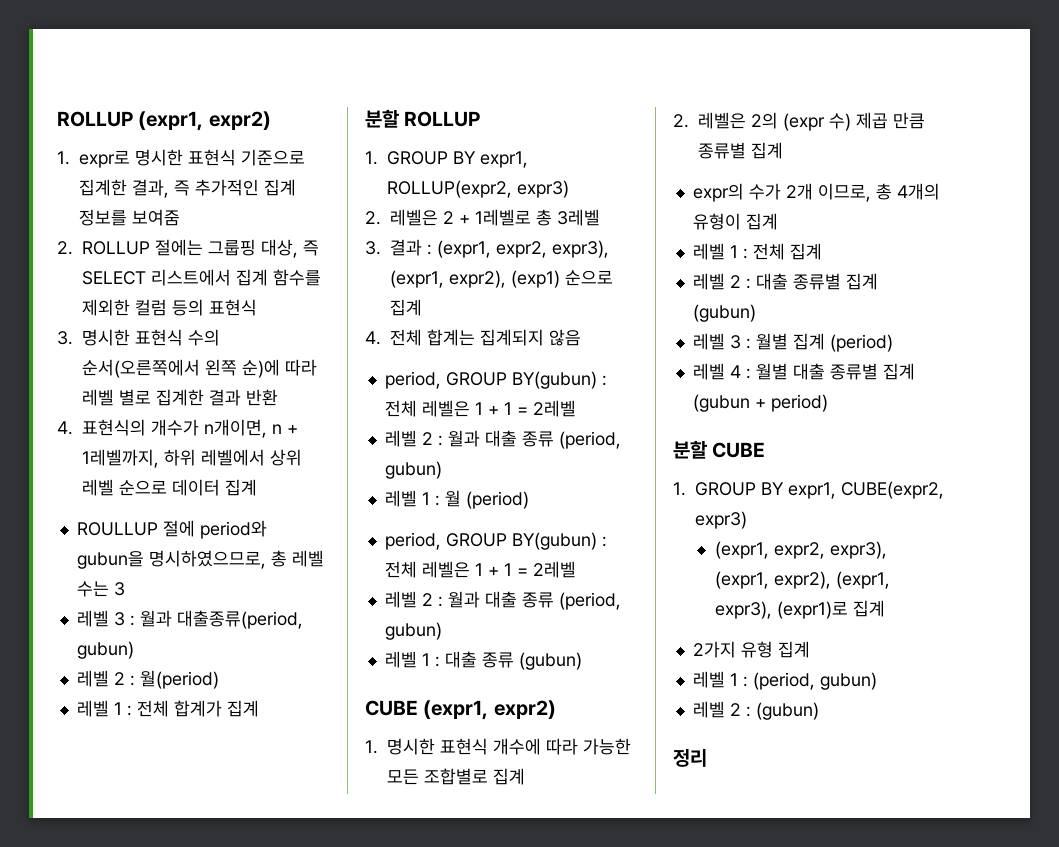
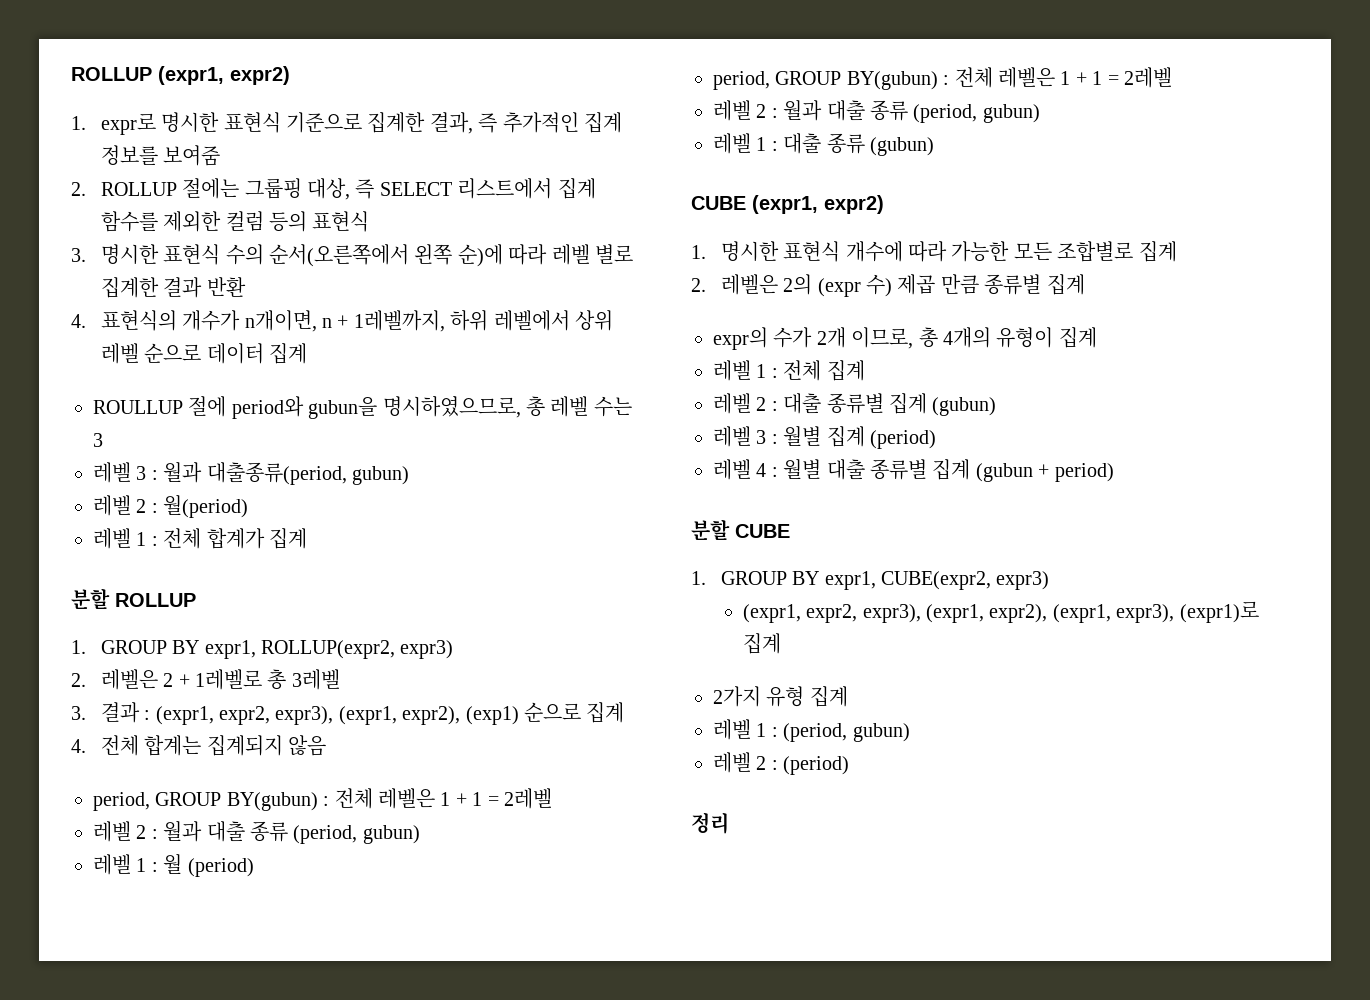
[755,702,819,720] (gubun) -> [783,756,850,775] (period)

